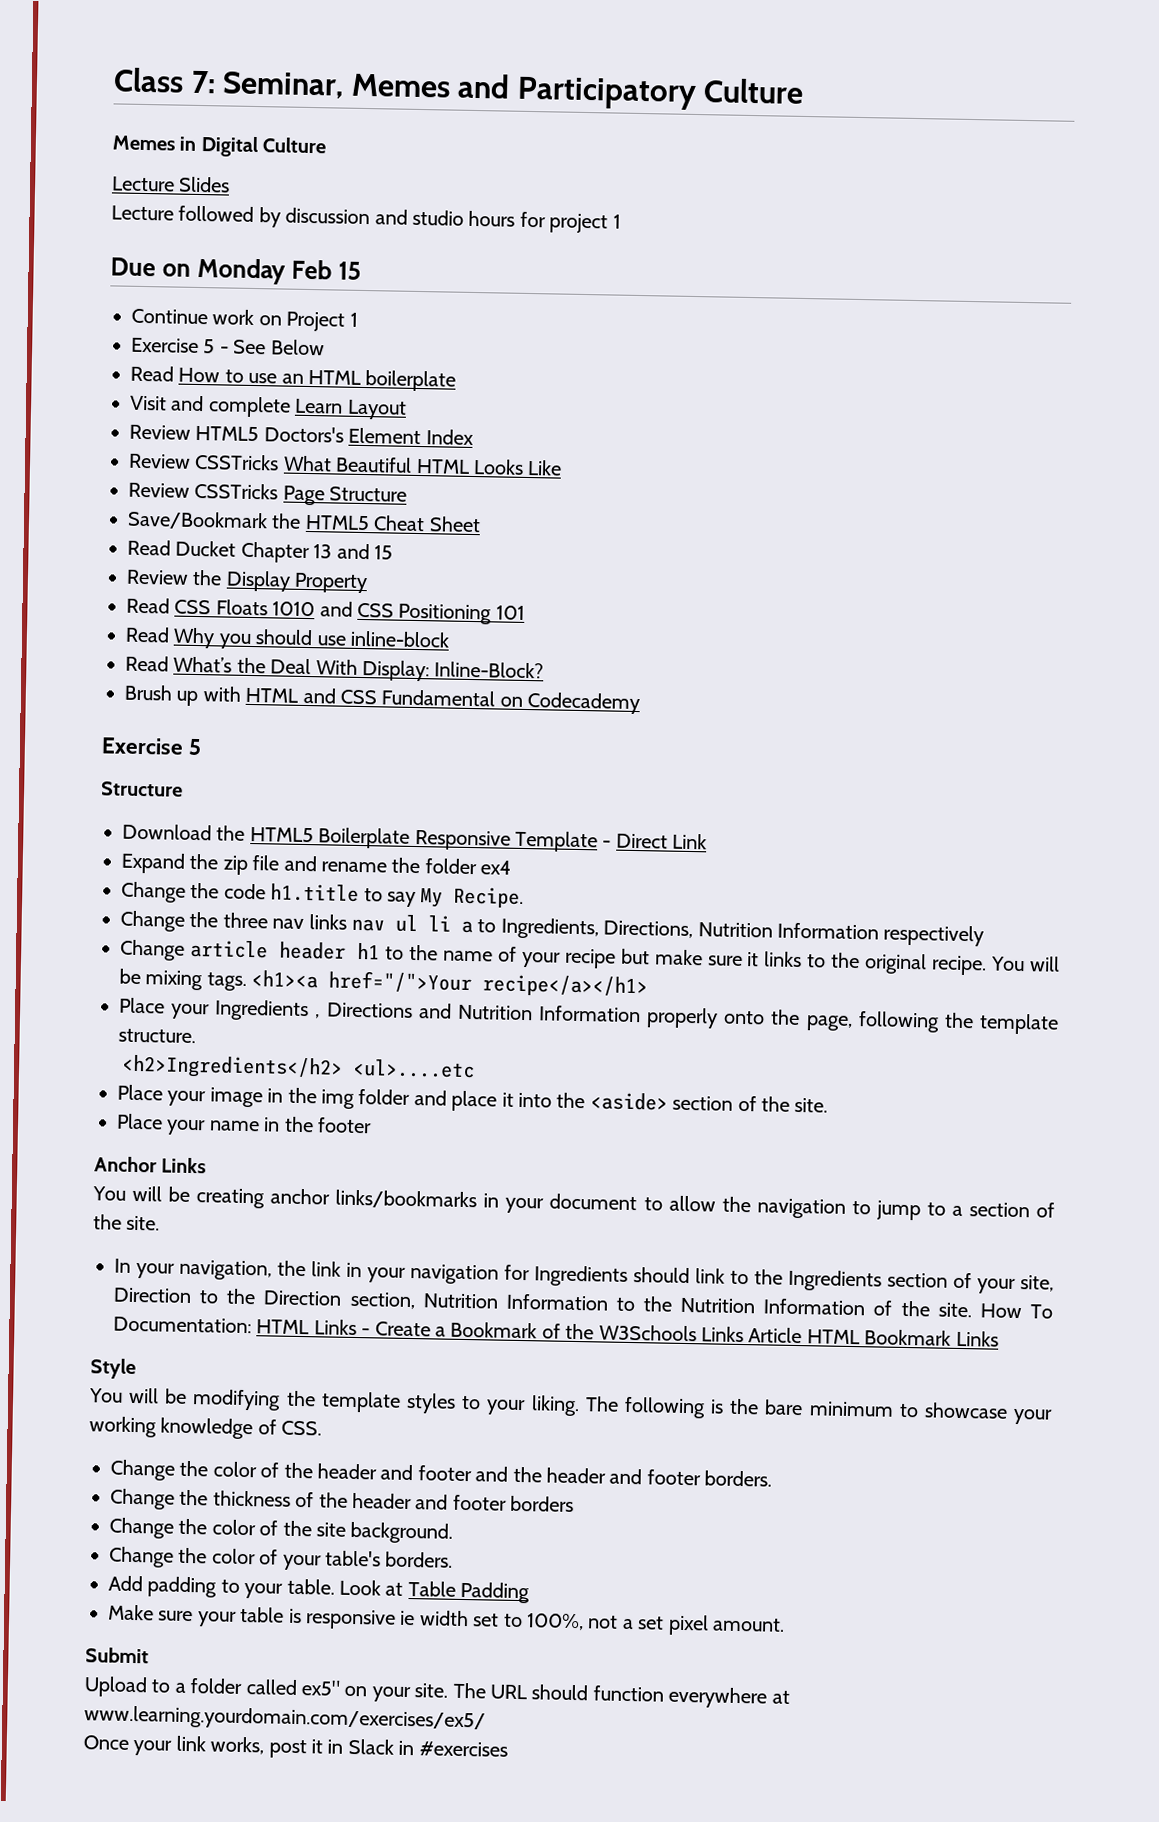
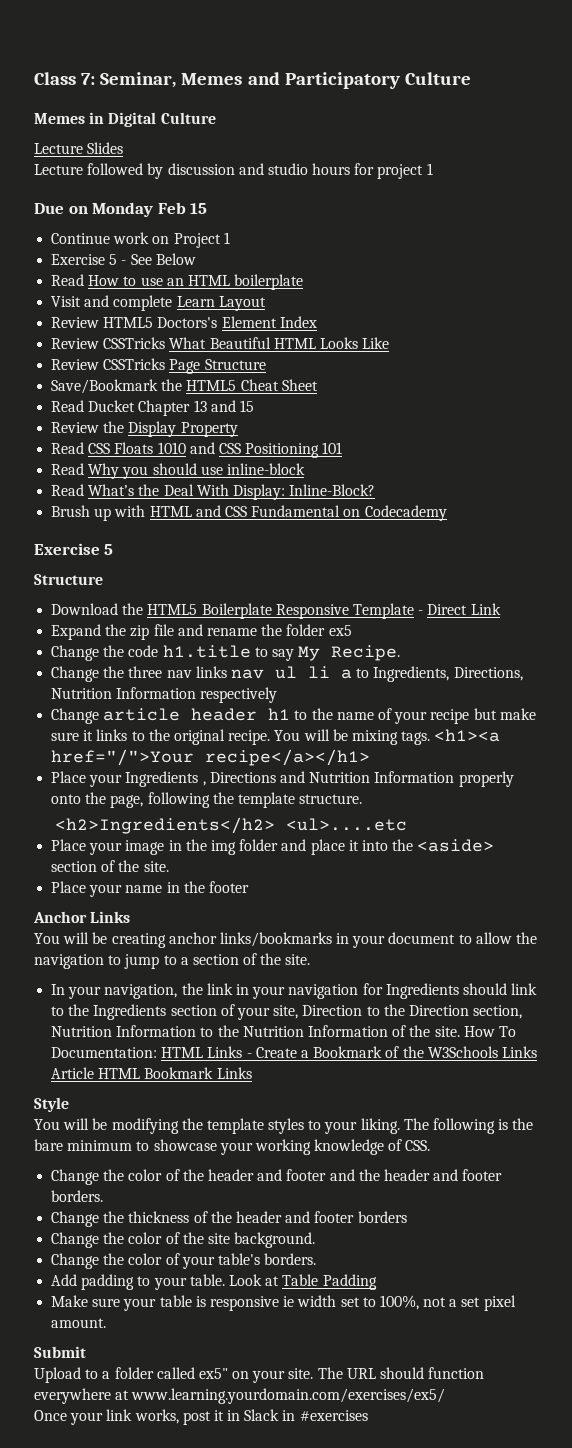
[480,860,512,875] ex4 -> [328,625,352,636] ex5

